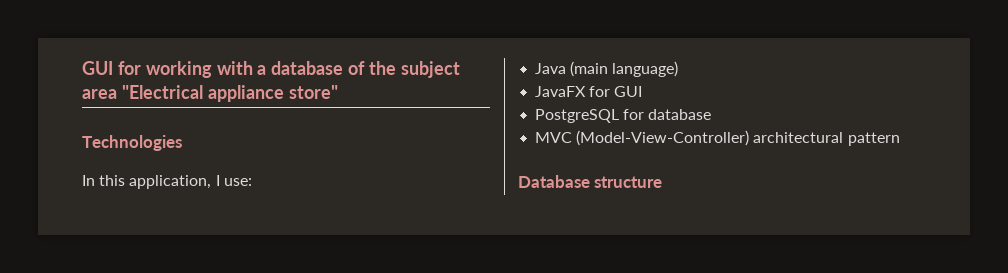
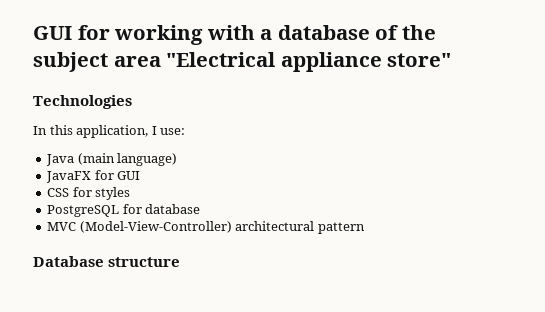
(643, 91) none -> [47,187,131,200] // CSS for styles

